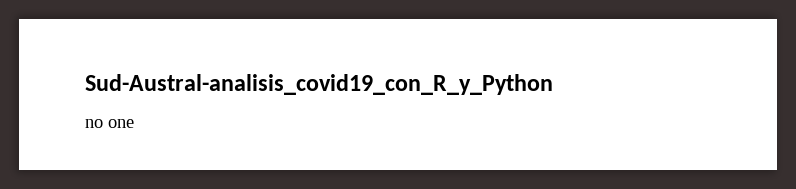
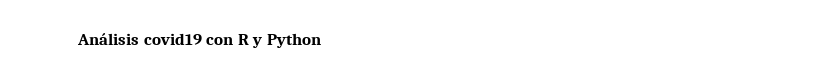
[85,74,553,95] [85,119,134,128] Sud-Austral-analisis_covid19_con_R_y_Python // no one -> [77,33,321,48] Análisis covid19 con R y Python

